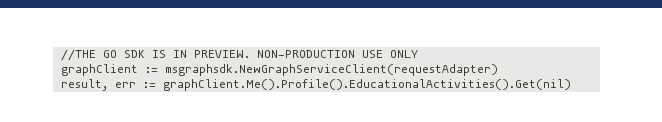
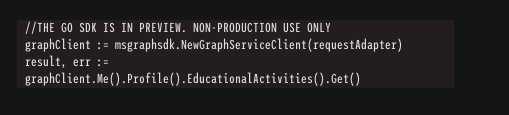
[162,79,571,91] graphClient.Me().Profile().EducationalActivities().Get(nil) -> [24,72,361,86] graphClient.Me().Profile().EducationalActivities().Get()

